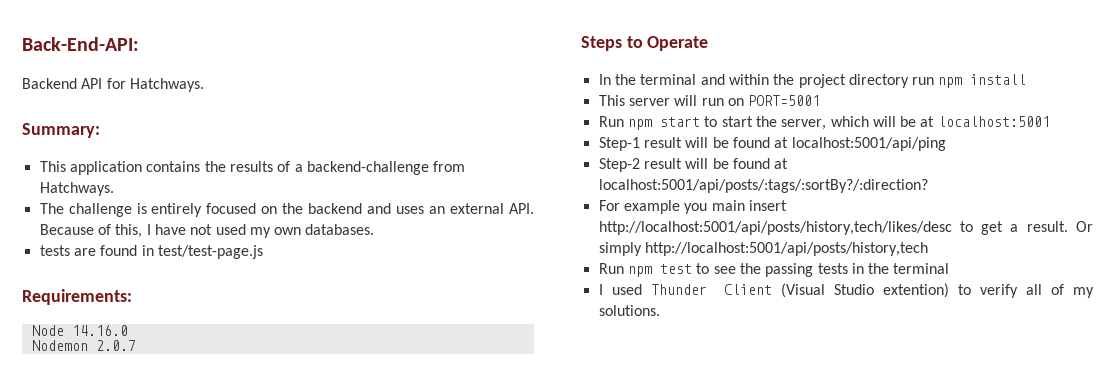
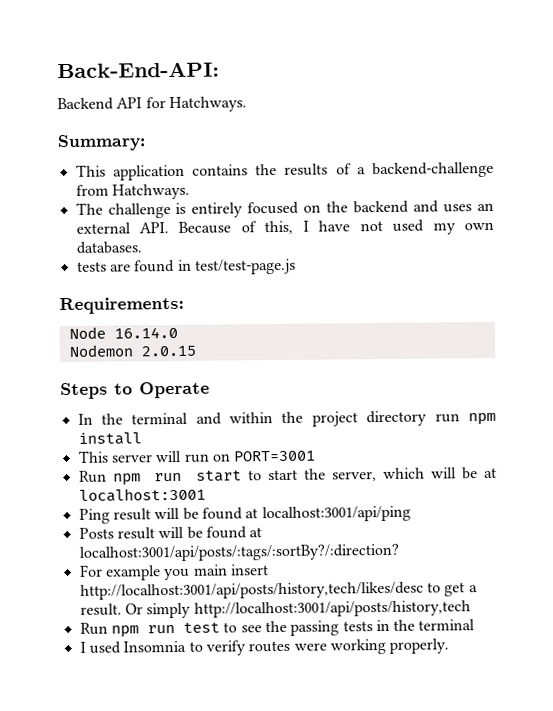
[71,325,128,336] 14.16.0 -> [113,326,178,339] 16.14.0
[95,340,136,351] 2.0.7 -> [140,345,196,357] 2.0.15
[748,95,821,106] [598,116,652,130] PORT=5001 // Run npm -> [233,450,317,462] [78,470,183,486] PORT=3001 // Run npm run
[937,116,1050,127] [598,137,946,151] [598,158,789,172] [598,179,928,193] localhost:5001 // Step-1 result will be found at localhost:5001/api/ping // Step-2 result will be found at localhost:5001/api/posts/:tags/:sortBy?/:direction? -> [78,487,206,502] [78,505,411,524] [78,526,263,540] [78,543,399,562] localhost:3001 // Ping result will be found at localhost:3001/api/ping // Posts result will be found at localhost:3001/api/posts/:tags/:sortBy?/:direction?
[598,221,952,235] http://localhost:5001/api/posts/history,tech/likes/desc -> [79,581,424,600] http://localhost:3001/api/posts/history,tech/likes/desc
[644,242,928,256] [598,263,652,277] http://localhost:5001/api/posts/history,tech // Run npm -> [193,600,471,618] [79,622,175,638] http://localhost:3001/api/posts/history,tech // Run npm run
[650,283,1094,298] [598,305,660,316] Thunder Client (Visual Studio extention) to verify all of my solutions. -> [123,638,450,656] Insomnia to verify routes were working properly.

